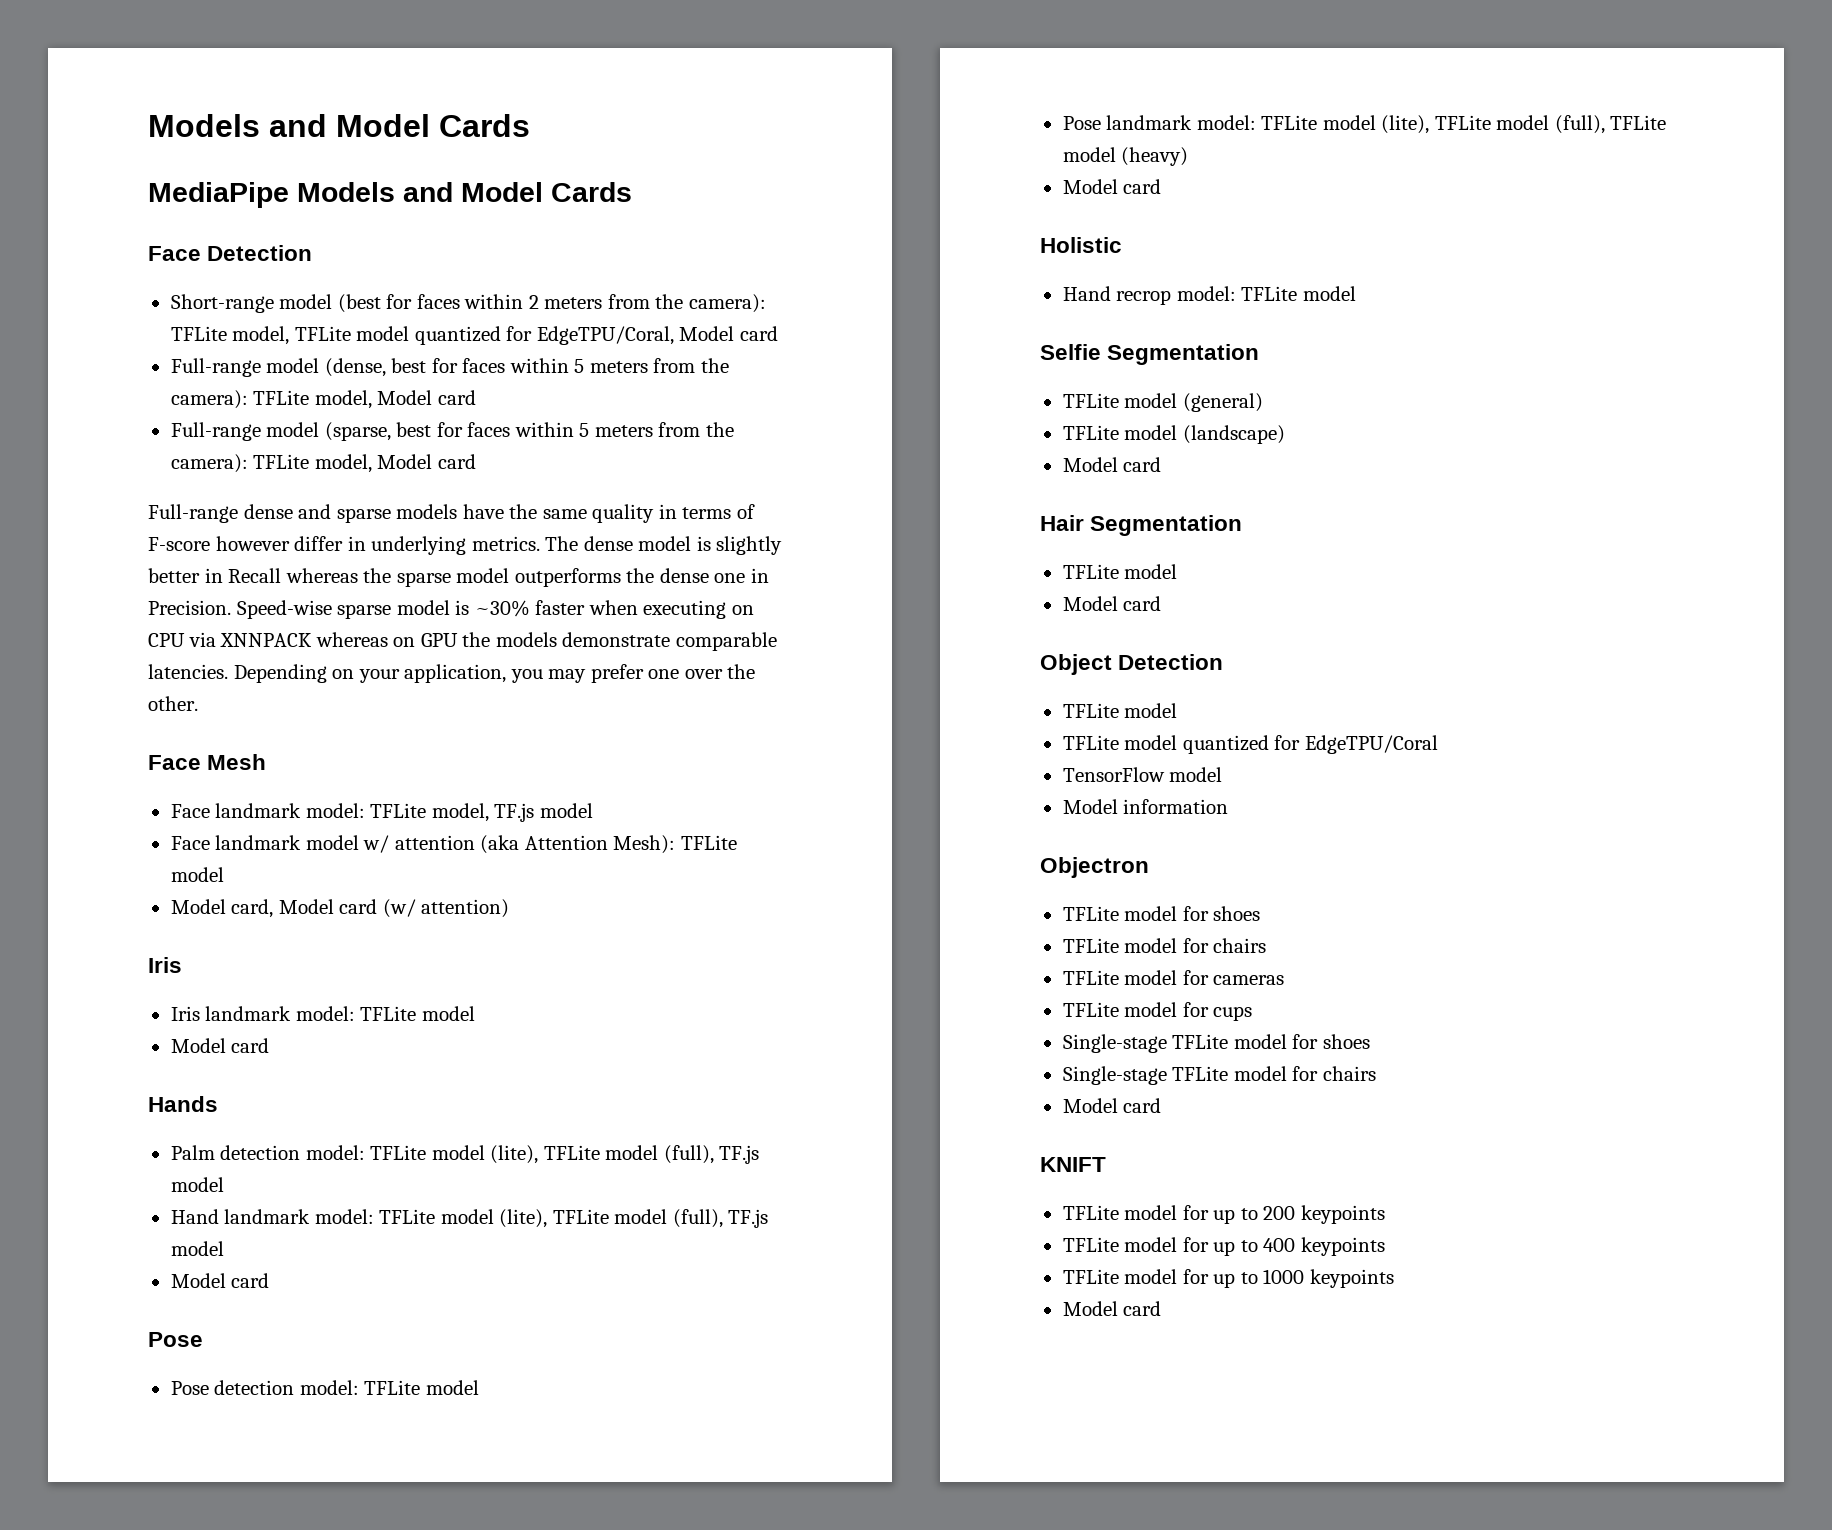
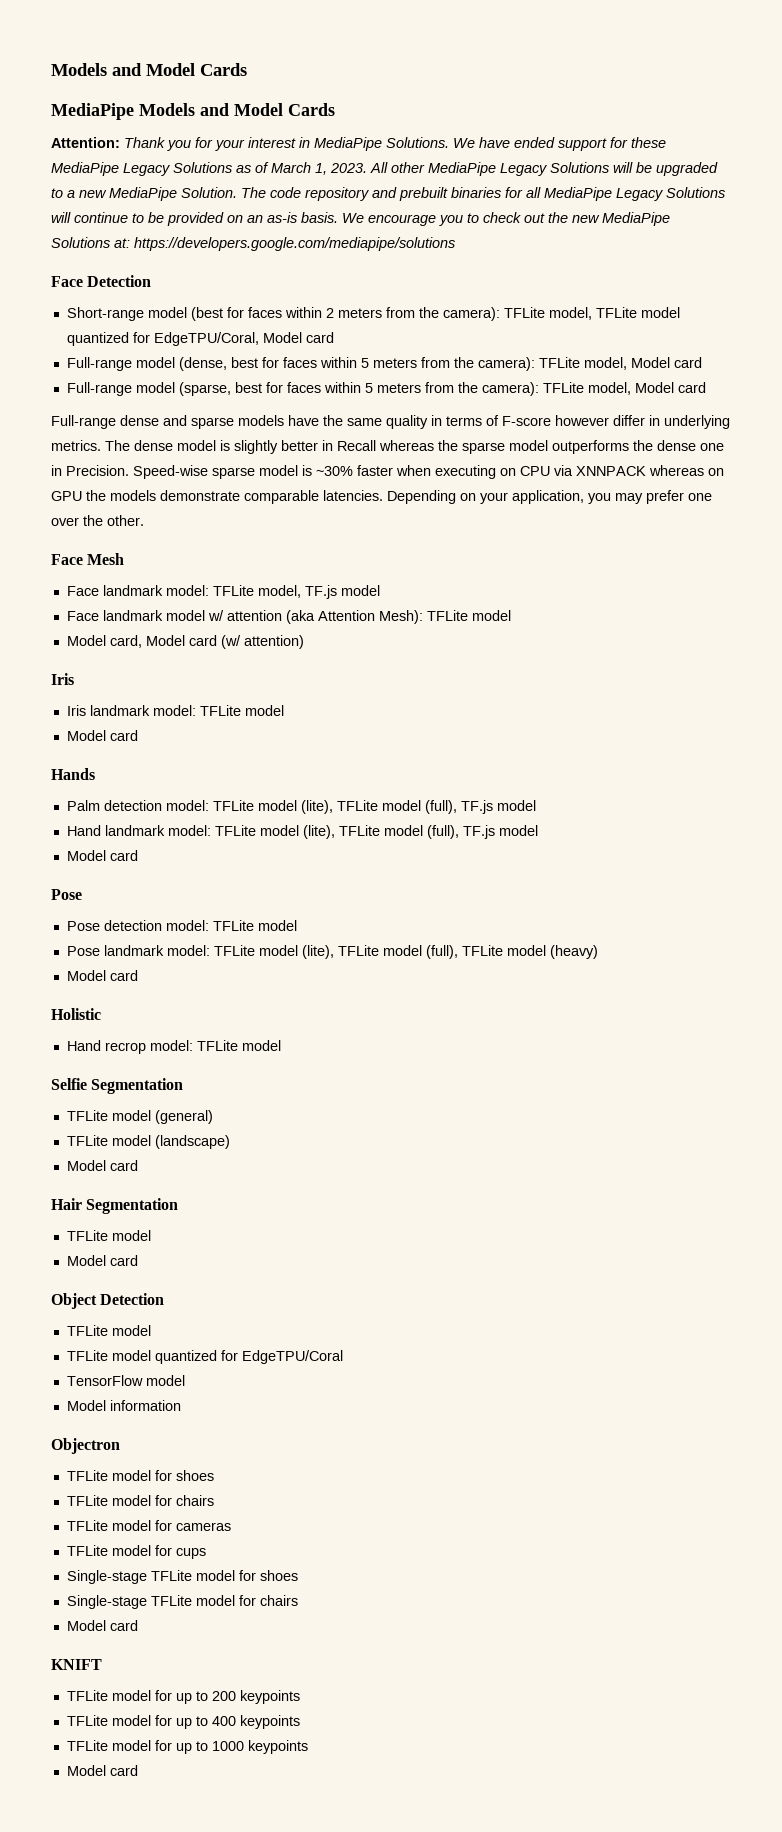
(632, 192) none -> [51,137,666,151] [51,162,718,176] [51,187,725,201] [51,212,670,226] [51,237,455,251] // Attention: Thank you for your interest in MediaPipe Solutions. We have ended support for these MediaPipe Legacy Solutions as of March 1, 2023. All other MediaPipe Legacy Solutions will be upgraded to a new MediaPipe Solution. The code repository and prebuilt binaries for all MediaPipe Legacy Solutions will continue to be provided on an as-is basis. We encourage you to check out the new MediaPipe Solutions at: https://developers.google.com/mediapipe/solutions

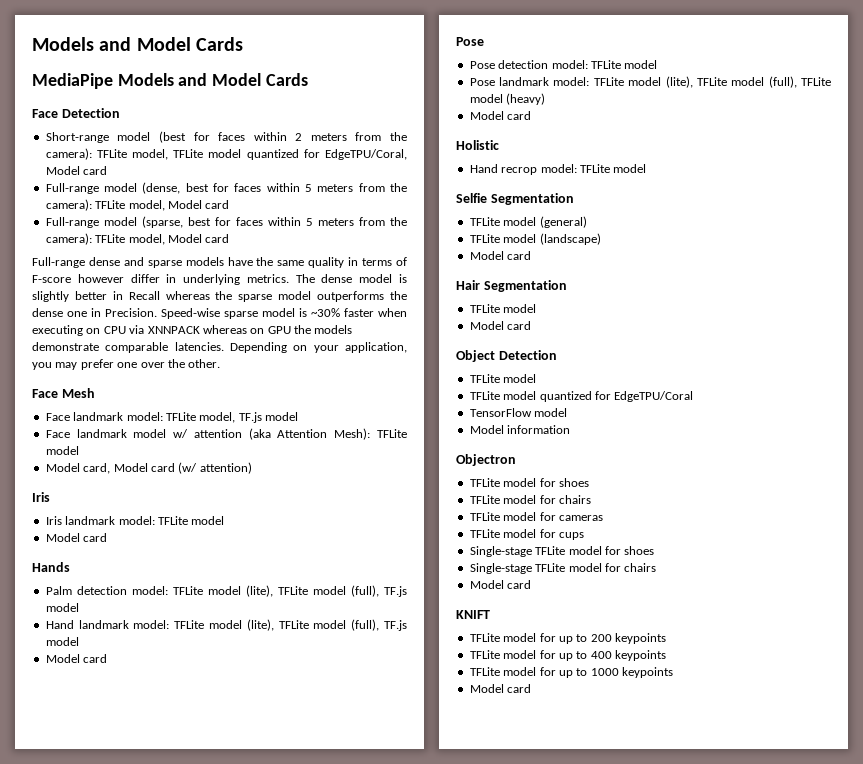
[51,137,666,151] [51,162,718,176] [51,187,725,201] [51,212,670,226] [51,237,455,251] // Attention: Thank you for your interest in MediaPipe Solutions. We have ended support for these MediaPipe Legacy Solutions as of March 1, 2023. All other MediaPipe Legacy Solutions will be upgraded to a new MediaPipe Solution. The code repository and prebuilt binaries for all MediaPipe Legacy Solutions will continue to be provided on an as-is basis. We encourage you to check out the new MediaPipe Solutions at: https://developers.google.com/mediapipe/solutions -> (308, 79) none

